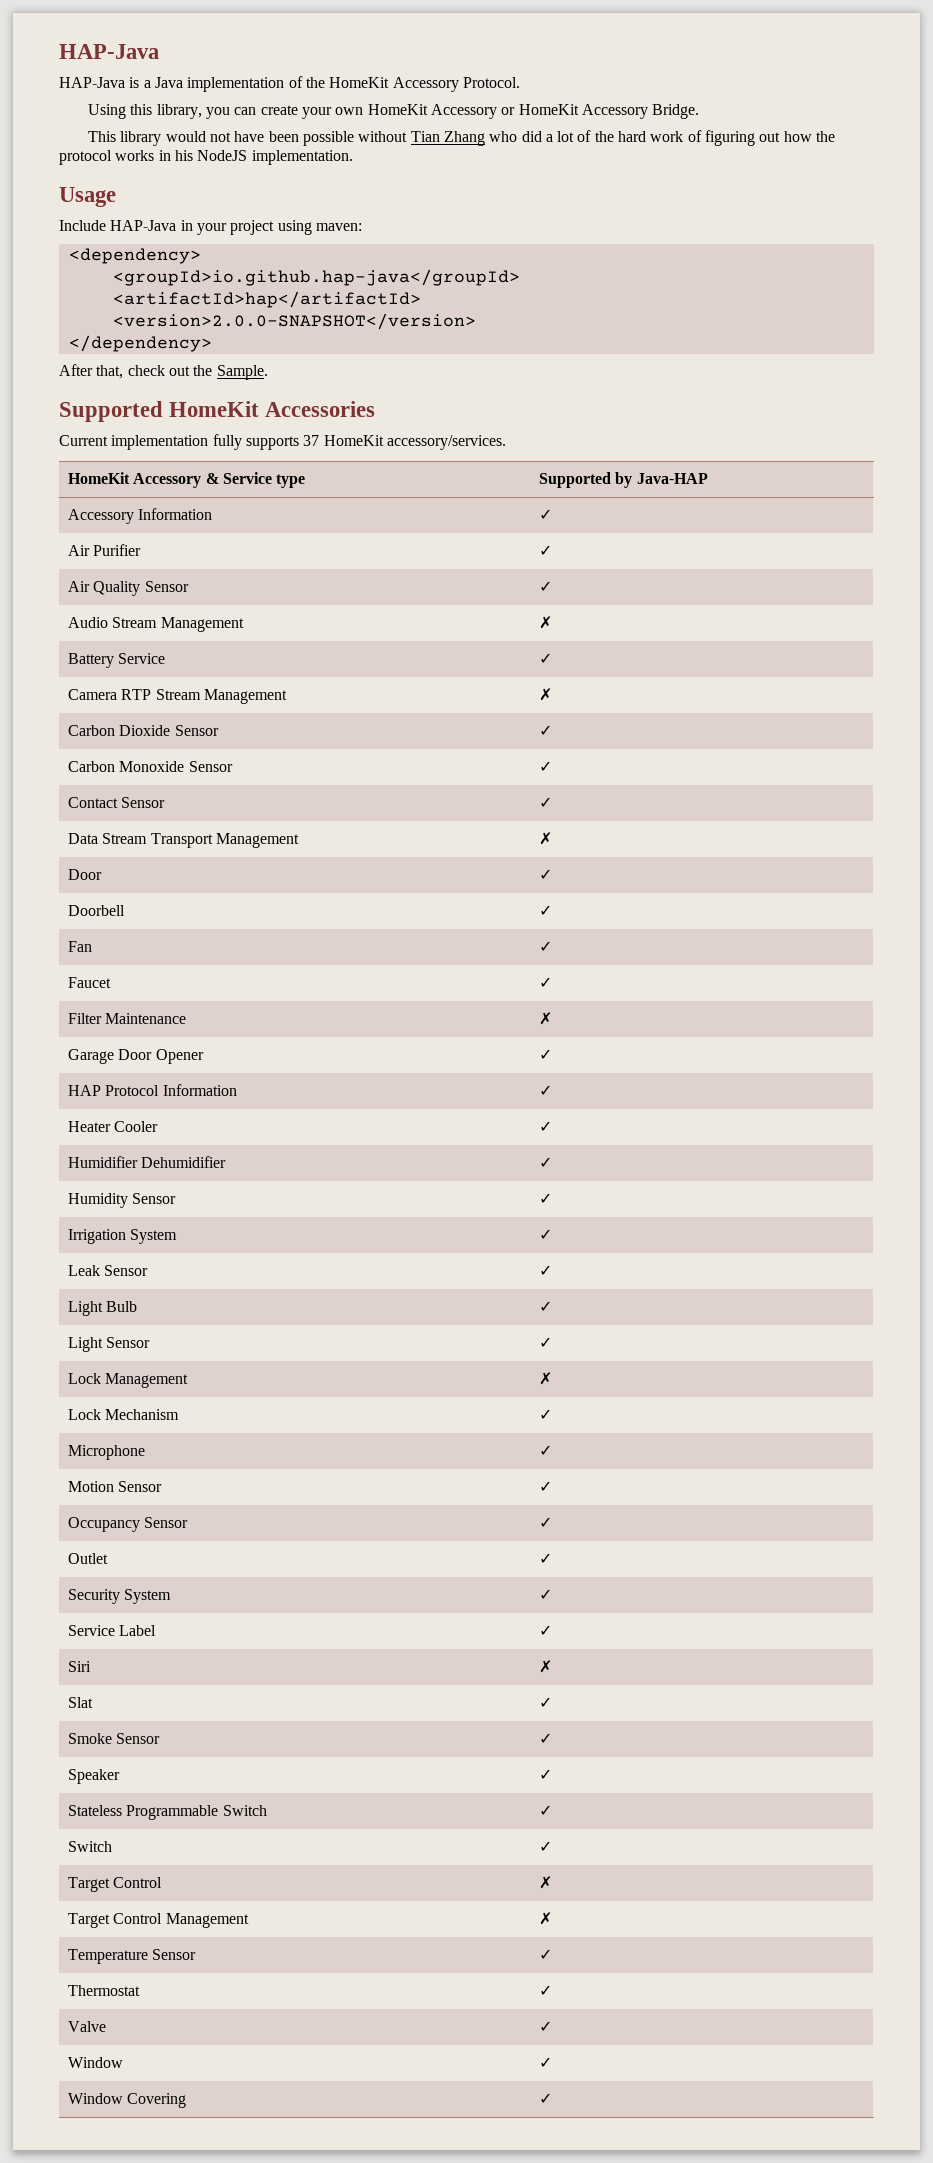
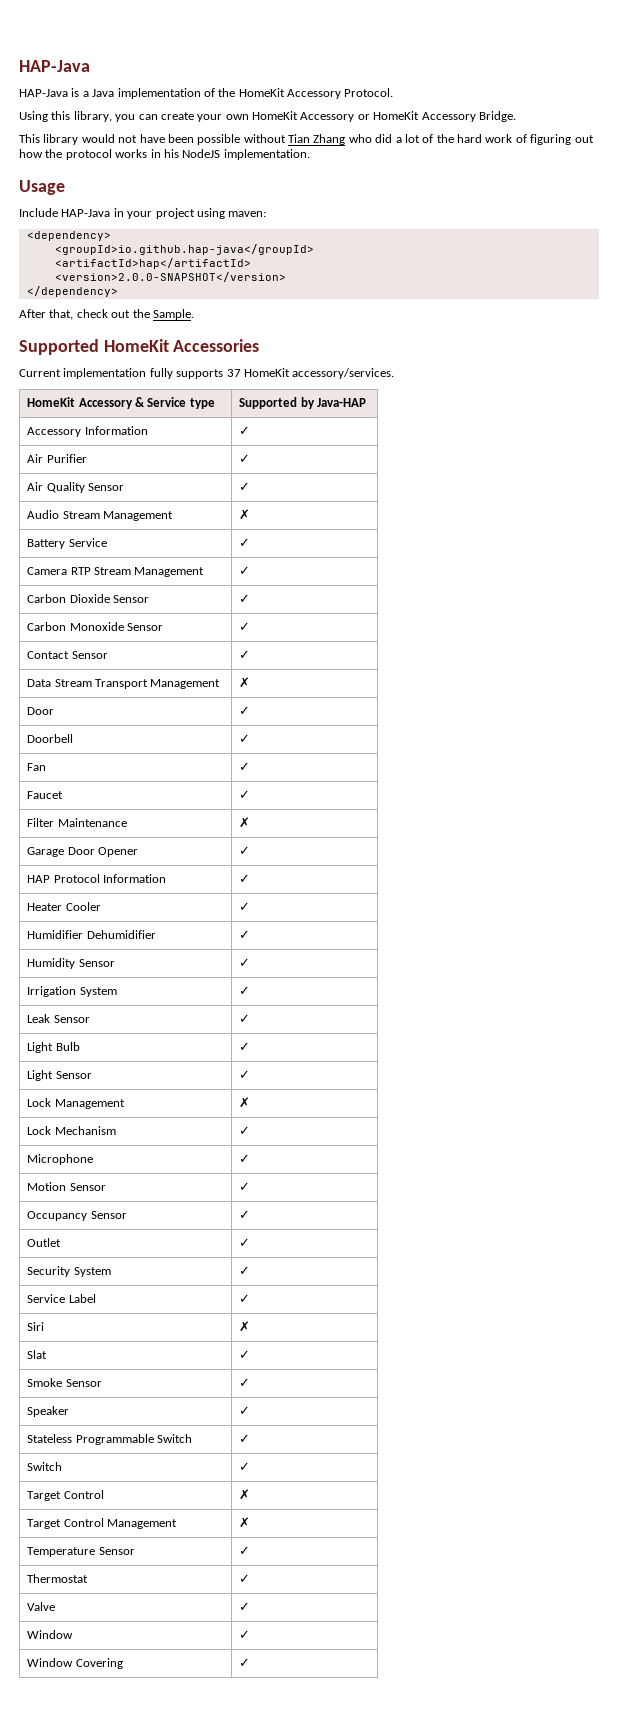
[538,688,552,701] ✗ -> [239,566,251,575] ✓

